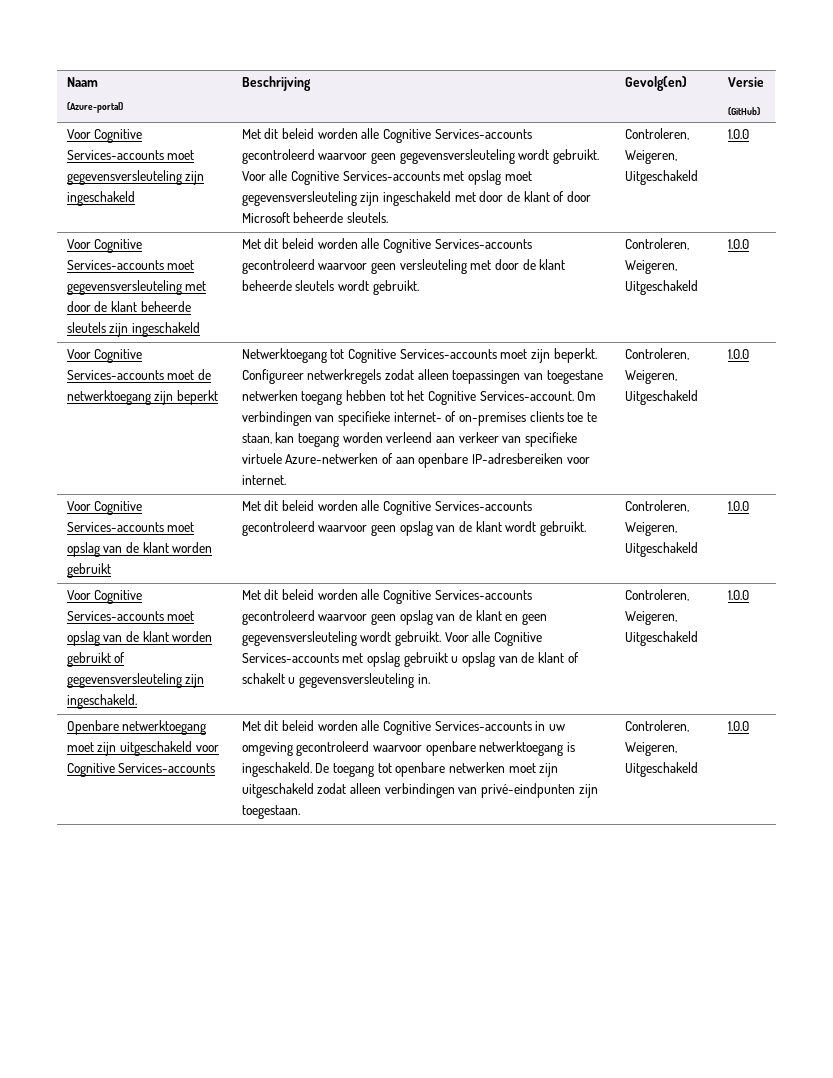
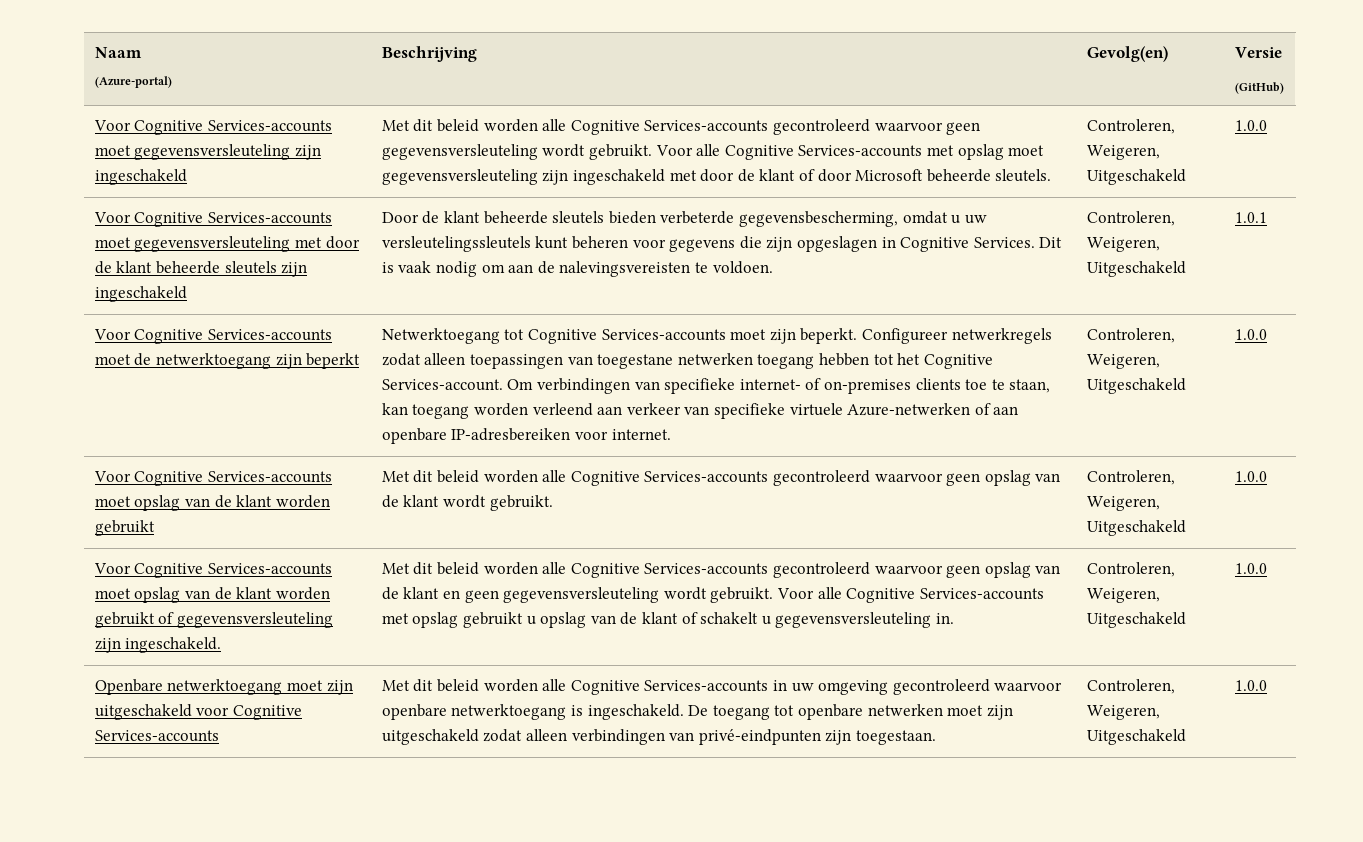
[241,238,532,253] [241,259,566,274] [241,280,419,295] [624,238,689,250] [624,260,677,274] [624,280,698,295] [727,239,749,249] Met dit beleid worden alle Cognitive Services-accounts gecontroleerd waarvoor geen versleuteling met door de klant beheerde sleutels wordt gebruikt. | Controleren, Weigeren, Uitgeschakeld | 1.0.0 -> [381,211,987,227] [381,236,1063,252] [381,261,773,277] [1086,211,1175,226] [1086,237,1160,252] [1086,261,1186,277] [1234,212,1267,223] Door de klant beheerde sleutels bieden verbeterde gegevensbescherming, omdat u uw versleutelingssleutels kunt beheren voor gegevens die zijn opgeslagen in Cognitive Services. Dit is vaak nodig om aan de nalevingsvereisten te voldoen. | Controleren, Weigeren, Uitgeschakeld | 1.0.1

